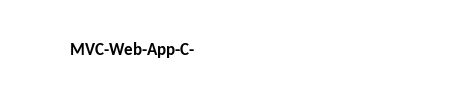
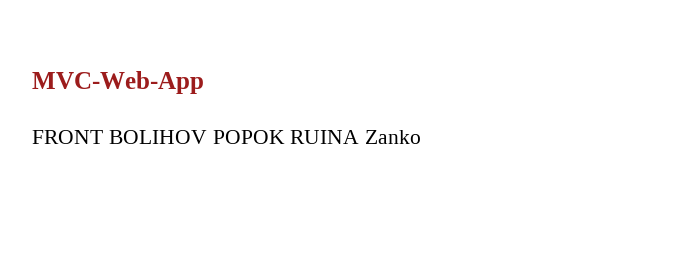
[70,42,194,58] MVC-Web-App-C- -> [32,71,204,94] [32,130,422,144] MVC-Web-App // FRONT BOLIHOV POPOK RUINA Zanko

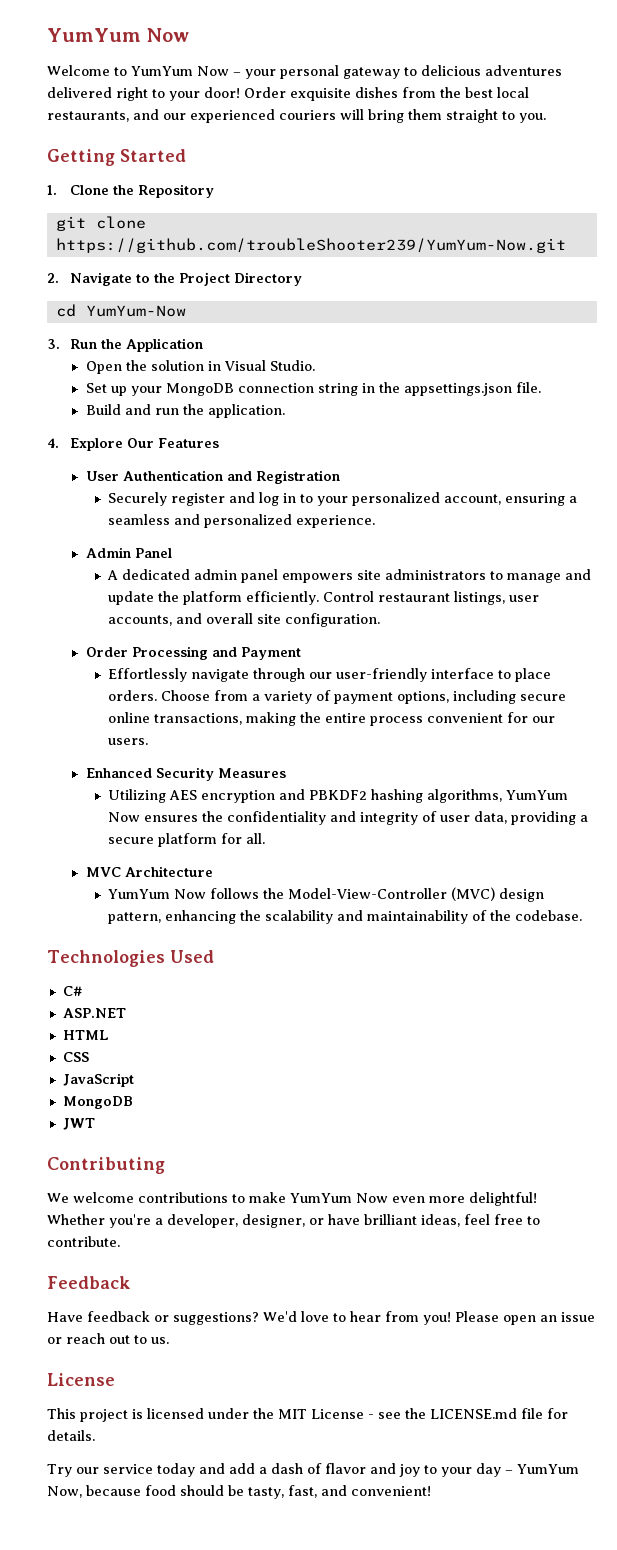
[32,71,204,94] [32,130,422,144] MVC-Web-App // FRONT BOLIHOV POPOK RUINA Zanko -> [47,28,190,42] [47,65,562,79] [47,87,529,101] [47,109,546,123] [47,149,186,166] [47,184,214,198] [55,216,146,231] [55,238,566,253] [47,272,302,286] [55,304,186,317] [47,338,203,352] [85,360,315,374] [85,382,541,396] [85,404,285,418] [47,438,219,451] [85,470,340,484] [108,492,578,506] [108,514,376,528] [85,547,172,558] [107,569,592,583] [108,591,540,605] [108,613,381,627] [85,646,301,660] [108,668,552,682] [108,690,567,704] [108,712,556,726] [108,738,149,745] [85,767,286,781] [108,789,569,803] [108,811,589,825] [108,833,266,847] [85,866,213,877] [108,887,545,902] [108,910,583,924] [47,950,214,967] [62,986,82,996] [62,1008,126,1018] [62,1030,109,1040] [62,1052,89,1062] [62,1073,134,1087] [62,1096,133,1109] [62,1118,95,1130] [47,1157,165,1174] [47,1192,537,1206] [47,1214,540,1228] [47,1236,120,1247] [47,1276,130,1289] [47,1311,595,1325] [47,1333,169,1344] [47,1373,115,1386] [47,1408,568,1422] [47,1430,95,1441] [47,1463,579,1477] [47,1485,431,1499] YumYum Now // Welcome to YumYum Now – your personal gateway to delicious adventures delivered right to your door! Order exquisite dishes from the best local restaurants, and our experienced couriers will bring them straight to you. // Getting Started // 1. Clone the Repository // git clone https://github.com/troubleShooter239/YumYum-Now.git // 2. Navigate to the Project Directory // cd YumYum-Now // 3. Run the Application // Open the solution in Visual Studio. // Set up your MongoDB connection string in the appsettings.json file. // Build and run the application. // 4. Explore Our Features // User Authentication and Registration // Securely register and log in to your personalized account, ensuring a seamless and personalized experience. // Admin Panel // A dedicated admin panel empowers site administrators to manage and update the platform efficiently. Control restaurant listings, user accounts, and overall site configuration. // Order Processing and Payment // Effortlessly navigate through our user-friendly interface to place orders. Choose from a variety of payment options, including secure online transactions, making the entire process convenient for our users. // Enhanced Security Measures // Utilizing AES encryption and PBKDF2 hashing algorithms, YumYum Now ensures the confidentiality and integrity of user data, providing a secure platform for all. // MVC Architecture // YumYum Now follows the Model-View-Controller (MVC) design pattern, enhancing the scalability and maintainability of the codebase. // Technologies Used // C# // ASP.NET // HTML // CSS // JavaScript // MongoDB // JWT // Contributing // We welcome contributions to make YumYum Now even more delightful! Whether you're a developer, designer, or have brilliant ideas, feel free to contribute. // Feedback // Have feedback or suggestions? We'd love to hear from you! Please open an issue or reach out to us. // License // This project is licensed under the MIT License - see the LICENSE.md file for details. // Try our service today and add a dash of flavor and joy to your day – YumYum Now, because food should be tasty, fast, and convenient!

